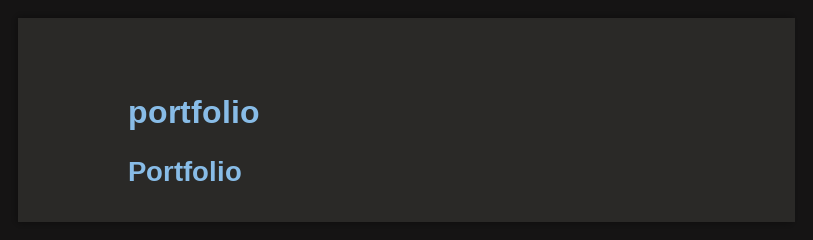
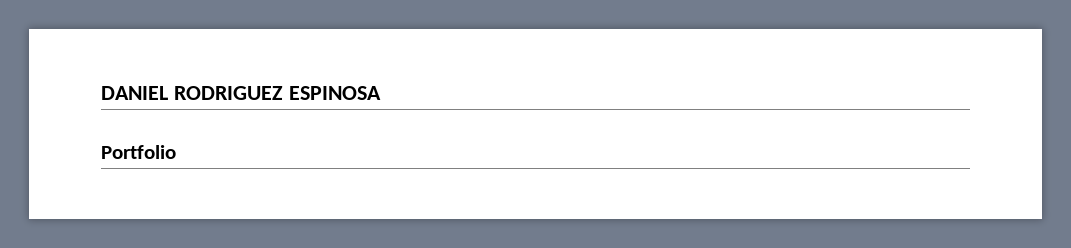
[128,100,260,130] portfolio -> [101,86,381,100] DANIEL RODRIGUEZ ESPINOSA

